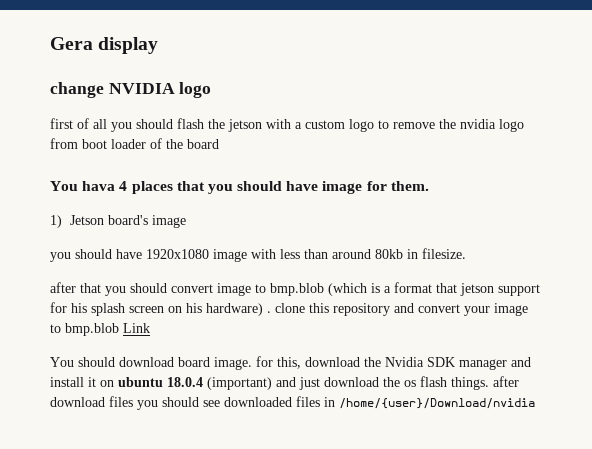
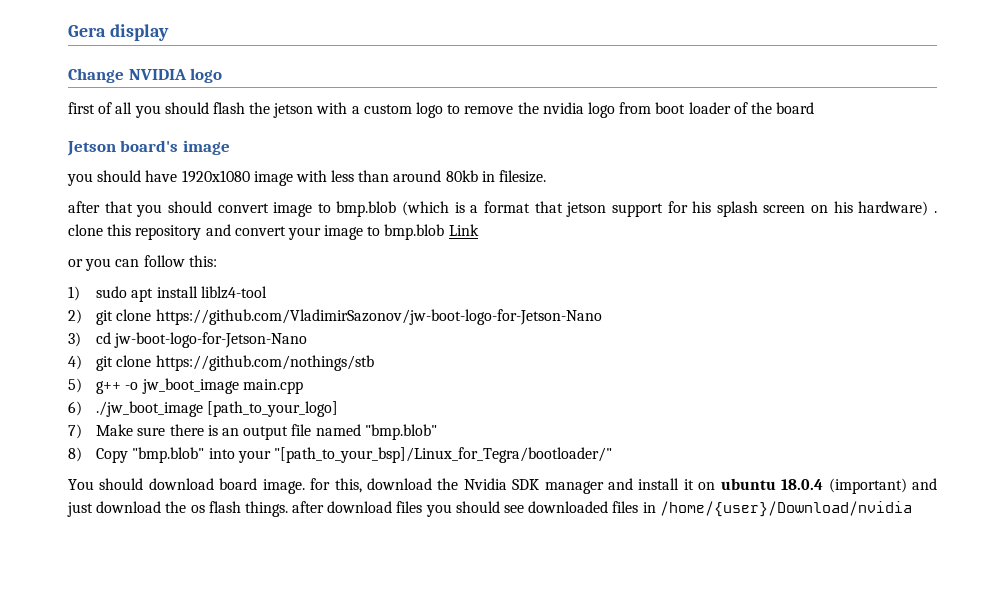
[50,82,104,98] change -> [68,68,124,83] Change
[50,181,429,194] [50,215,62,228] You hava 4 places that you should have image for them. // 1) -> (815, 108) none
(150, 328) none -> [68,255,217,271] [68,286,267,302] [68,309,602,325] [68,332,308,348] [68,355,374,371] [68,378,303,394] [68,401,339,417] [68,424,437,440] [68,447,613,463] // or you can follow this: // 1) sudo apt install liblz4-tool // 2) git clone https://github.com/VladimirSazonov/jw-boot-logo-for-Jetson-Nano // 3) cd jw-boot-logo-for-Jetson-Nano // 4) git clone https://github.com/nothings/stb // 5) g++ -o jw_boot_image main.cpp // 6) ./jw_boot_image [path_to_your_logo] // 7) Make sure there is an output file named "bmp.blob" // 8) Copy "bmp.blob" into your "[path_to_your_bsp]/Linux_for_Tegra/bootloader/"

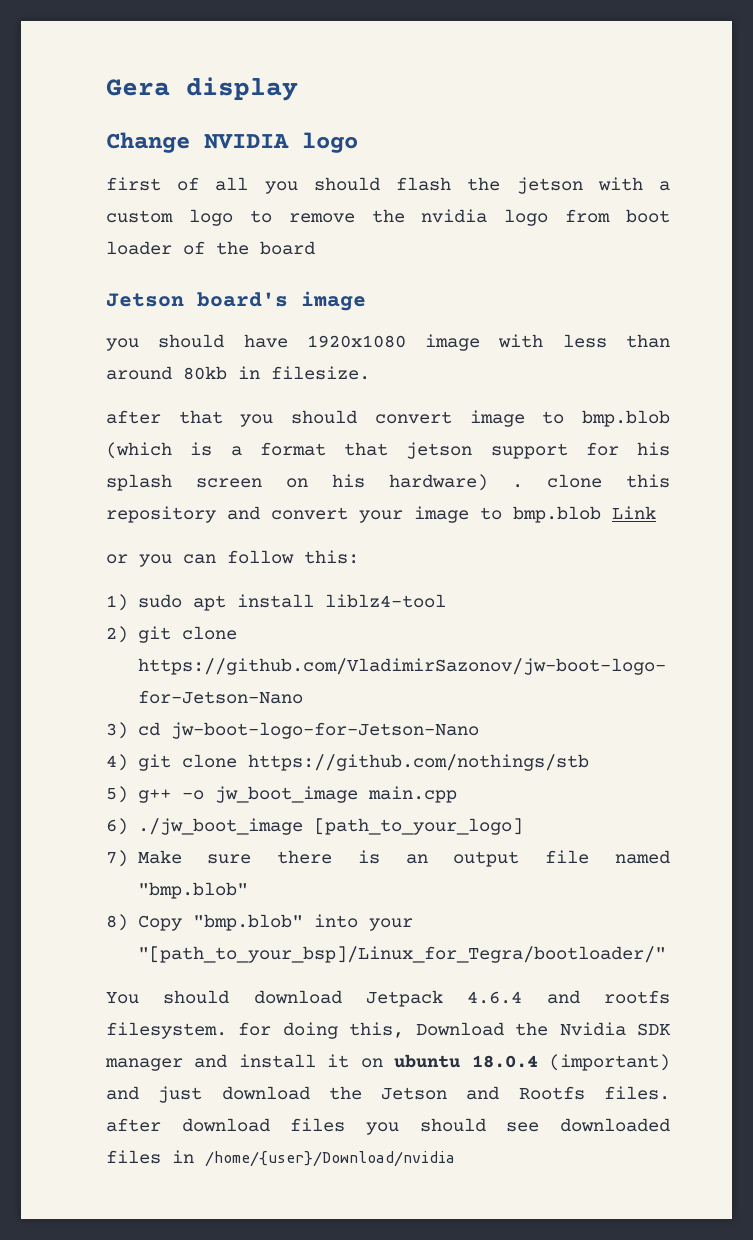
[219,478,432,494] board image. for this, download -> [366,990,670,1007] [106,1022,504,1039] Jetpack 4.6.4 and rootfs filesystem. for doing this, Download
[190,501,288,517] os flash things. -> [381,1086,670,1100] Jetson and Rootfs files.

